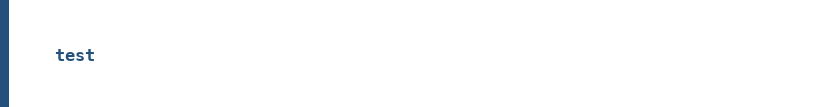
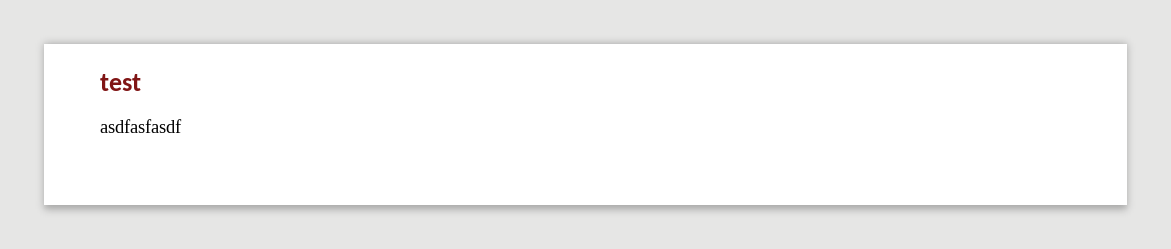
(95, 55) none -> [100,119,182,133] // asdfasfasdf

